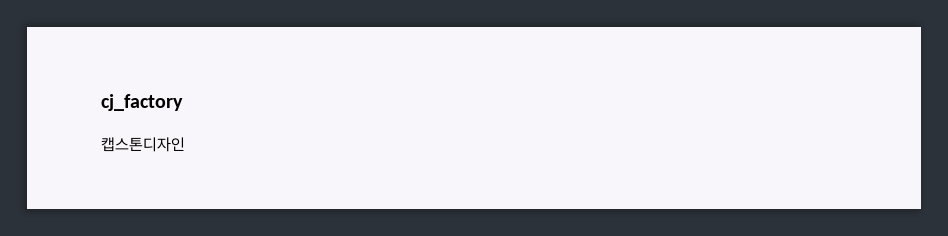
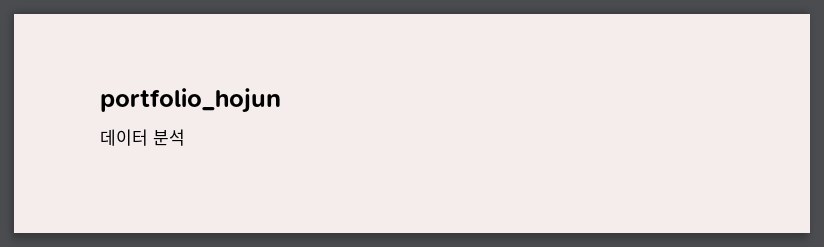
[101,94,183,111] [101,137,185,152] cj_factory // 캡스톤디자인 -> [100,88,281,113] [100,129,185,146] portfolio_hojun // 데이터 분석

